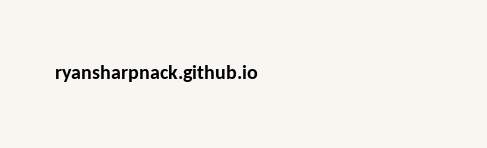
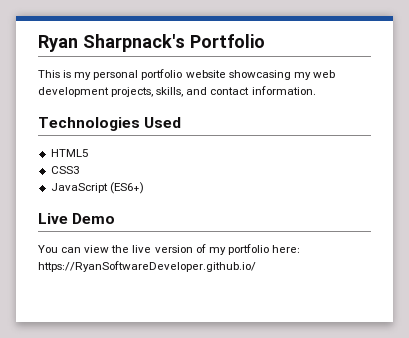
[55,65,258,82] ryansharpnack.github.io -> [38,34,265,52] [38,69,335,80] [38,86,316,97] [38,117,182,131] [50,149,88,157] [50,166,79,174] [50,182,144,194] [38,213,116,224] [38,244,300,255] [38,261,256,272] Ryan Sharpnack's Portfolio // This is my personal portfolio website showcasing my web development projects, skills, and contact information. // Technologies Used // HTML5 // CSS3 // JavaScript (ES6+) // Live Demo // You can view the live version of my portfolio here: https://RyanSoftwareDeveloper.github.io/

